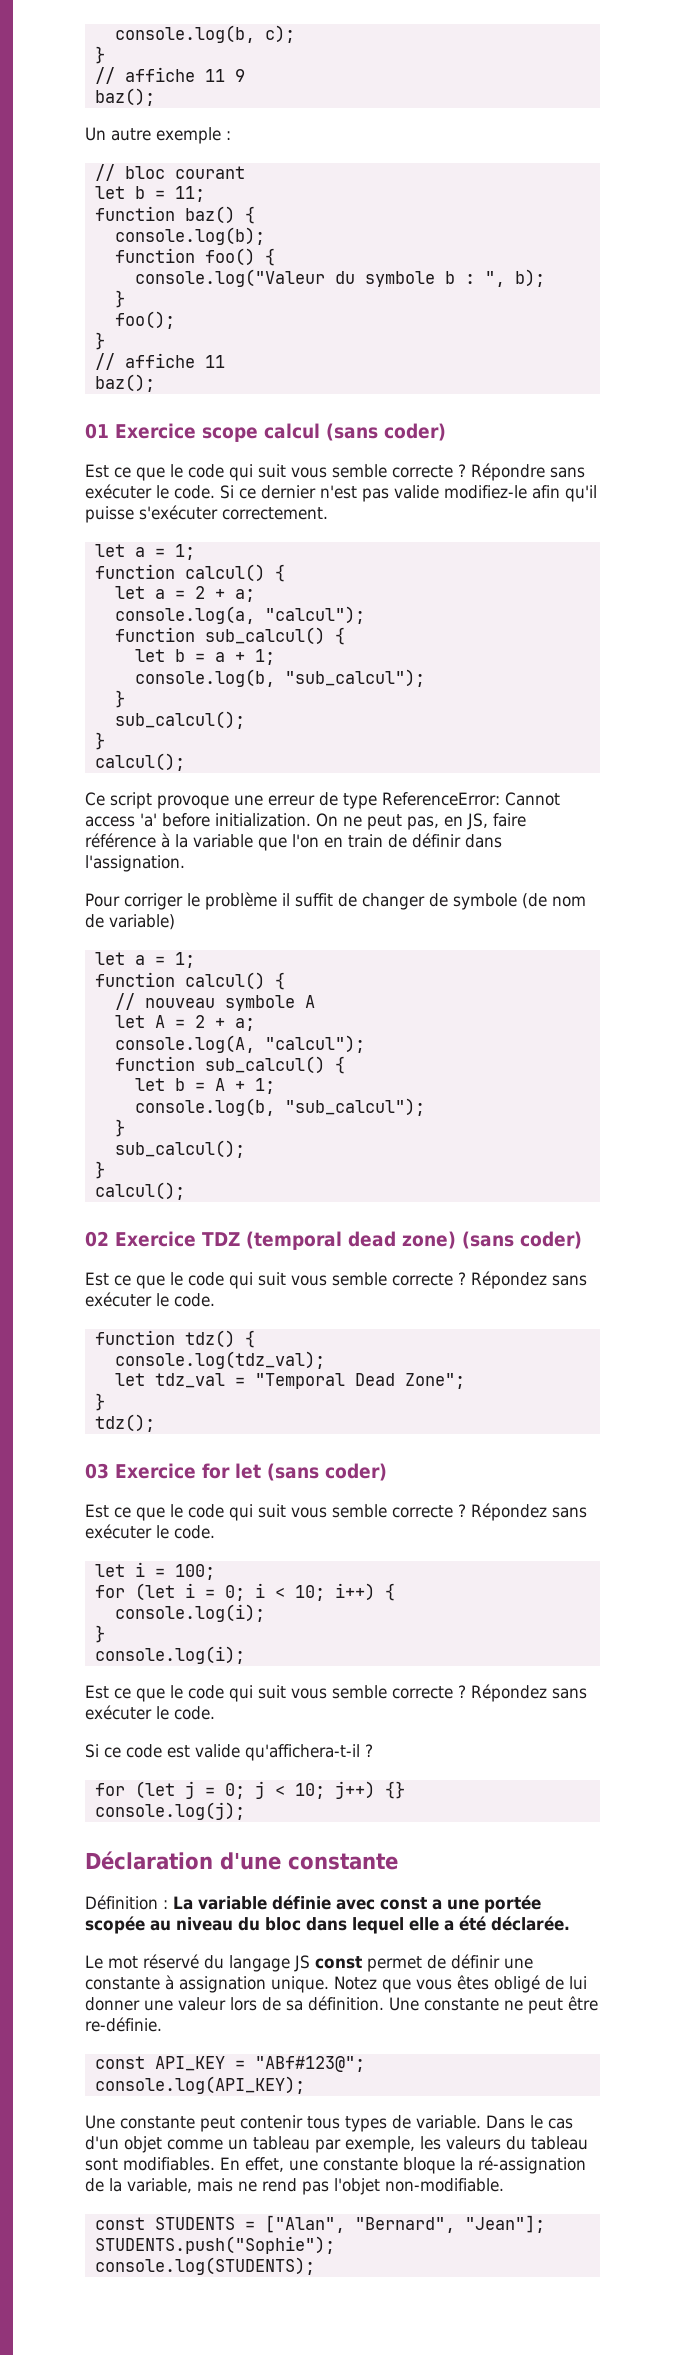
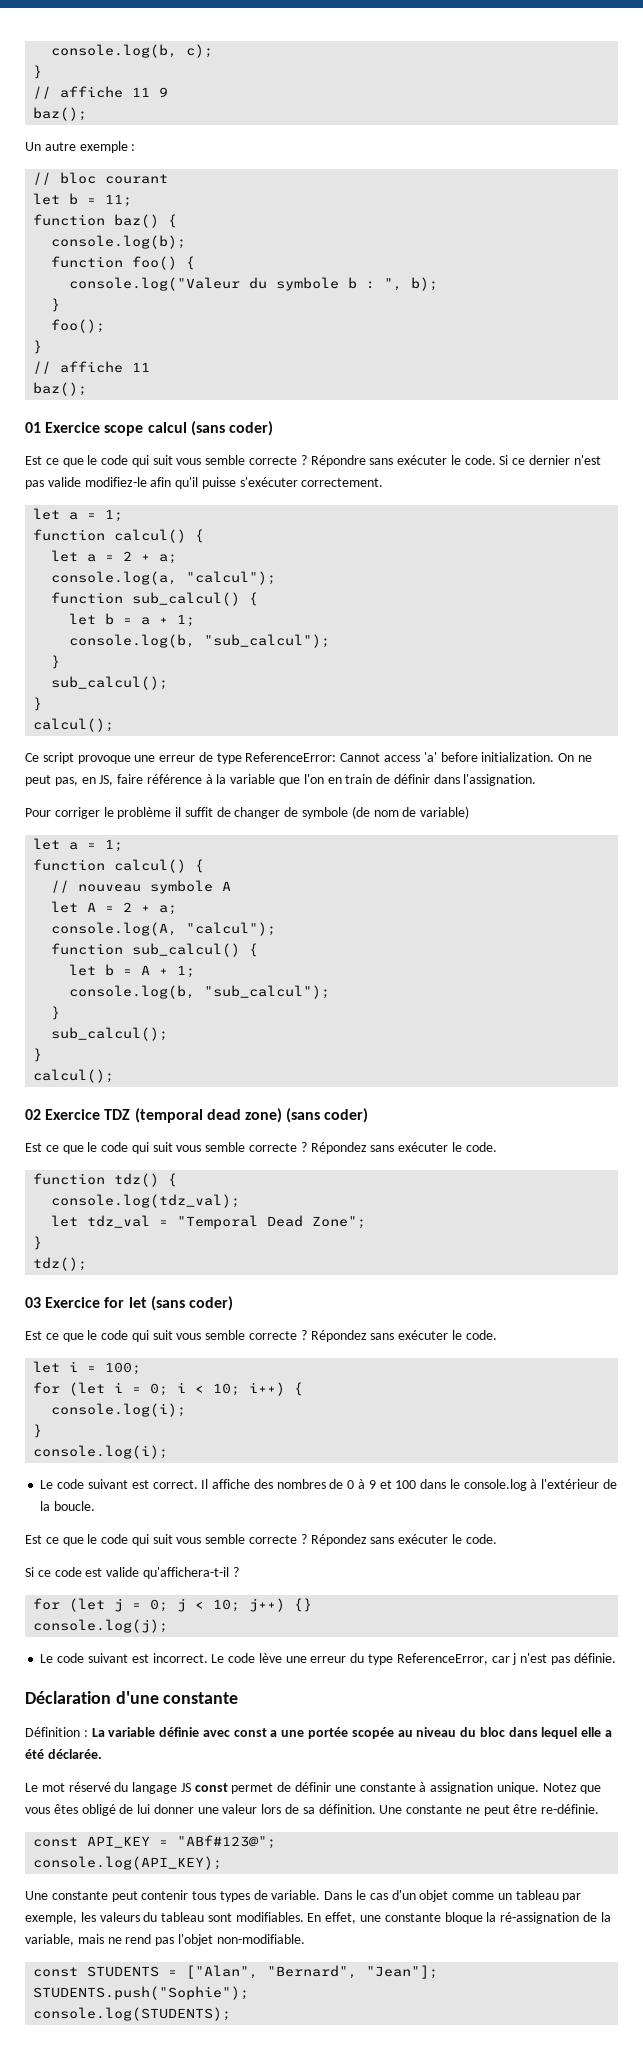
(245, 1655) none -> [40,1479,617,1491] [40,1501,96,1511] // Le code suivant est correct. Il affiche des nombres de 0 à 9 et 100 dans le console.log à l'extérieur de la boucle.
(245, 1811) none -> [40,1653,616,1665] // Le code suivant est incorrect. Le code lève une erreur du type ReferenceError, car j n'est pas définie.

